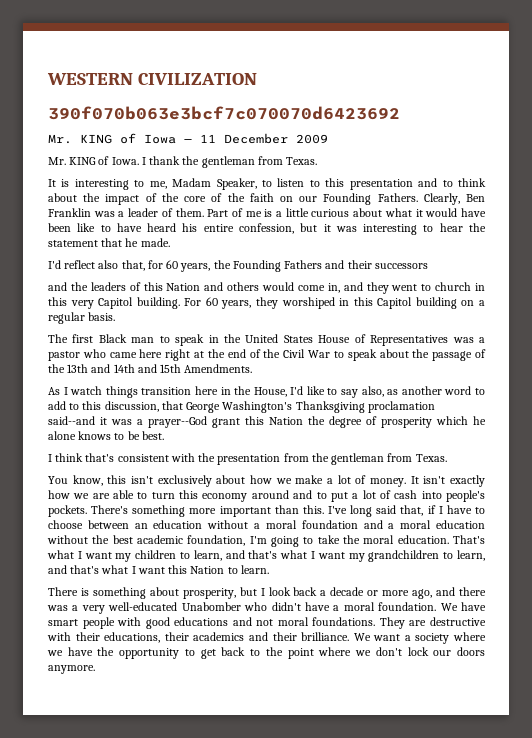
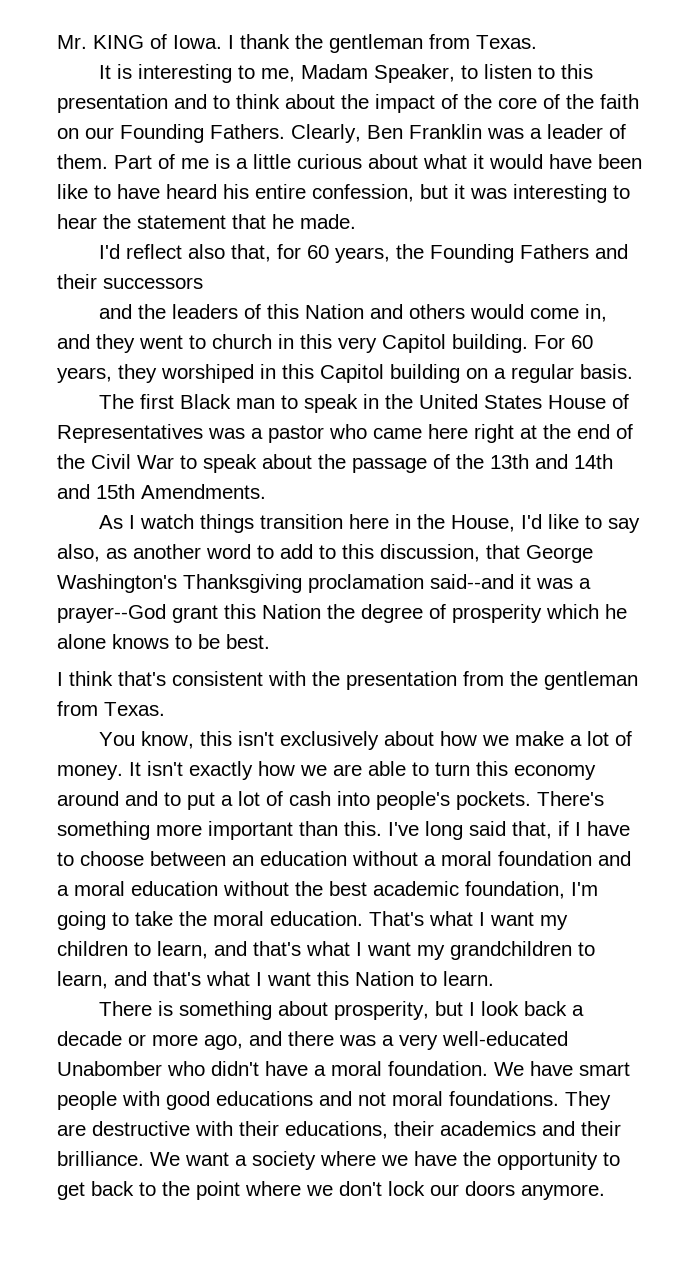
[47,73,257,85] [48,106,400,120] [48,133,328,144] WESTERN CIVILIZATION // 390f070b063e3bcf7c070070d6423692 // Mr. KING of Iowa — 11 December 2009 // -> (57, 42) none

